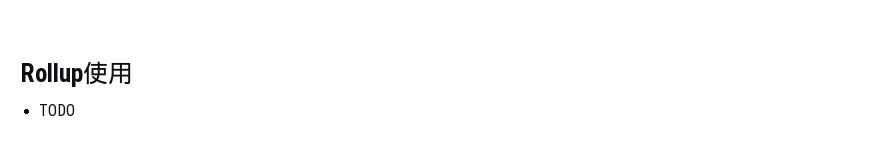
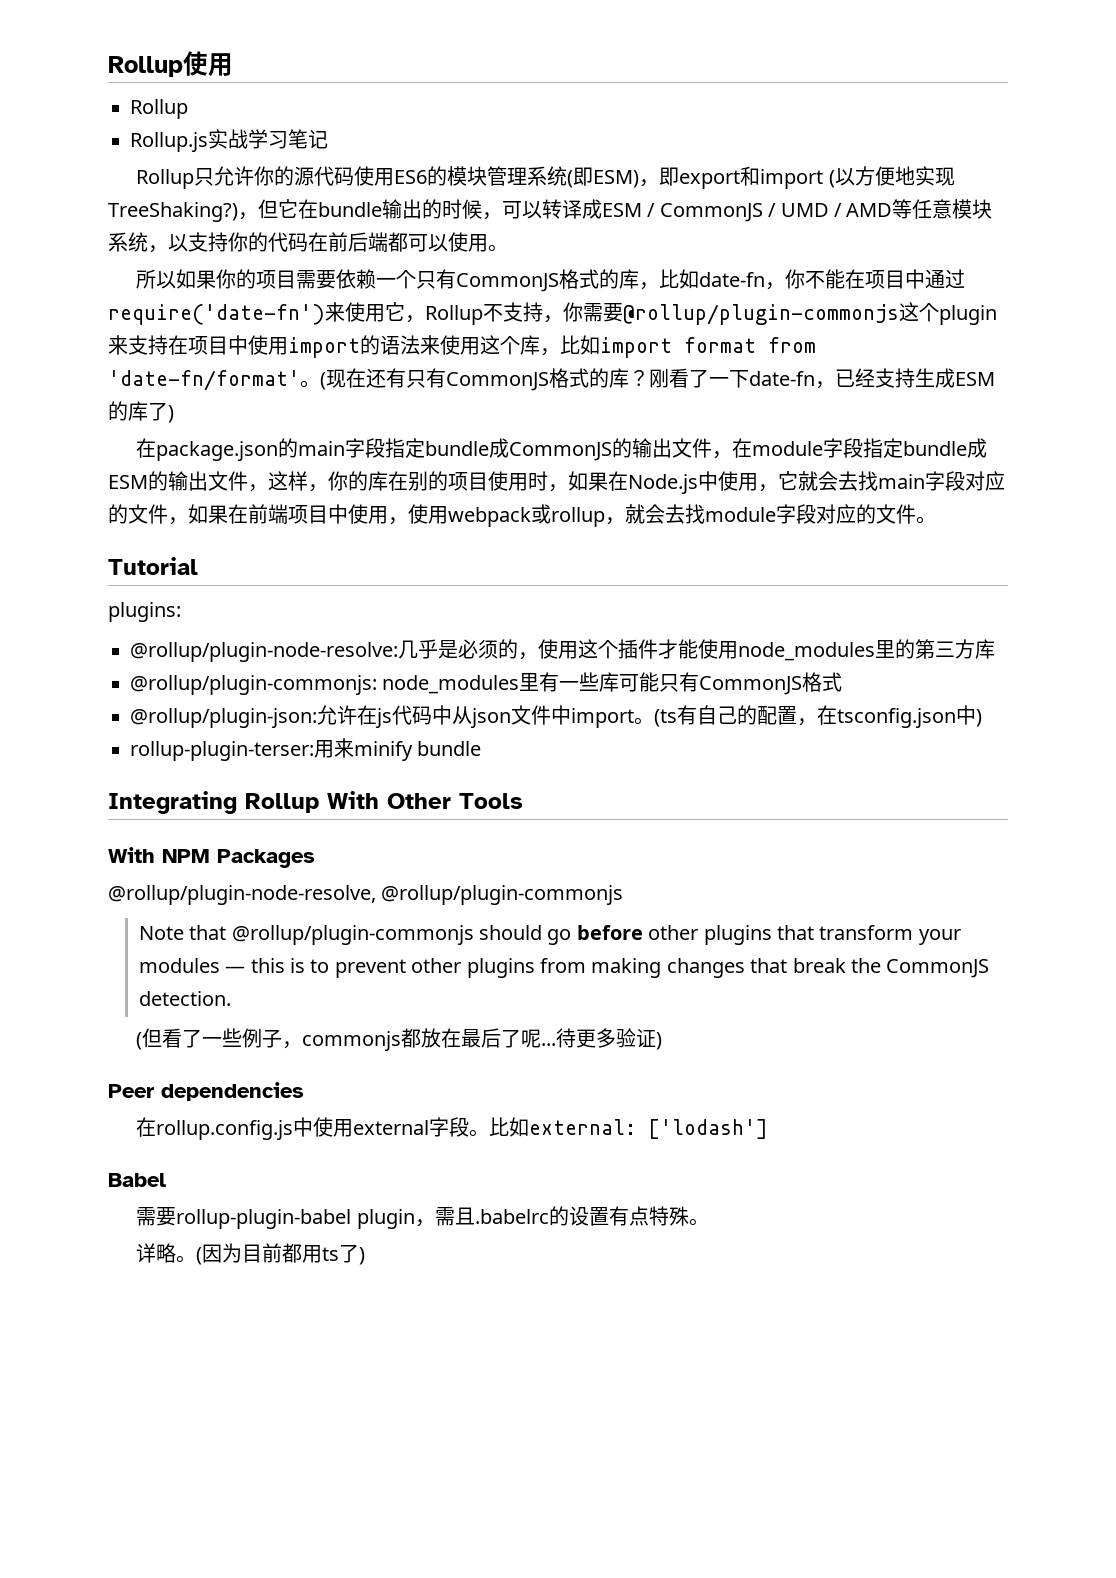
[38,104,75,116] TODO -> [130,99,188,119] [130,129,328,152] [136,166,955,189] [108,199,993,222] [108,232,508,253] [136,269,966,292] [108,302,997,325] [108,335,816,358] [108,368,995,391] [108,401,174,423] [136,438,988,461] [108,471,1005,494] [108,504,936,527] [108,557,198,575] [108,602,181,622] [130,639,995,662] [130,672,843,695] [130,705,982,728] [130,738,482,761] [108,791,523,814] [108,847,315,868] [108,885,624,905] [138,925,961,945] [138,958,990,978] [138,991,231,1006] [136,1028,663,1051] [108,1082,304,1101] [136,1117,769,1140] [108,1173,166,1187] [136,1206,709,1229] [136,1243,366,1265] Rollup // Rollup.js实战学习笔记 // Rollup只允许你的源代码使用ES6的模块管理系统(即ESM)，即export和import (以方便地实现TreeShaking?)，但它在bundle输出的时候，可以转译成ESM / CommonJS / UMD / AMD等任意模块系统，以支持你的代码在前后端都可以使用。 // 所以如果你的项目需要依赖一个只有CommonJS格式的库，比如date-fn，你不能在项目中通过require('date-fn')来使用它，Rollup不支持，你需要@rollup/plugin-commonjs这个plugin来支持在项目中使用import的语法来使用这个库，比如import format from 'date-fn/format'。(现在还有只有CommonJS格式的库？刚看了一下date-fn，已经支持生成ESM的库了) // 在package.json的main字段指定bundle成CommonJS的输出文件，在module字段指定bundle成ESM的输出文件，这样，你的库在别的项目使用时，如果在Node.js中使用，它就会去找main字段对应的文件，如果在前端项目中使用，使用webpack或rollup，就会去找module字段对应的文件。 // Tutorial // plugins: // @rollup/plugin-node-resolve:几乎是必须的，使用这个插件才能使用node_modules里的第三方库 // @rollup/plugin-commonjs: node_modules里有一些库可能只有CommonJS格式 // @rollup/plugin-json:允许在js代码中从json文件中import。(ts有自己的配置，在tsconfig.json中) // rollup-plugin-terser:用来minify bundle // Integrating Rollup With Other Tools // With NPM Packages // @rollup/plugin-node-resolve, @rollup/plugin-commonjs // Note that @rollup/plugin-commonjs should go before other plugins that transform your modules — this is to prevent other plugins from making changes that break the CommonJS detection. // (但看了一些例子，commonjs都放在最后了呢...待更多验证) // Peer dependencies // 在rollup.config.js中使用external字段。比如external: ['lodash'] // Babel // 需要rollup-plugin-babel plugin，需且.babelrc的设置有点特殊。 // 详略。(因为目前都用ts了)

